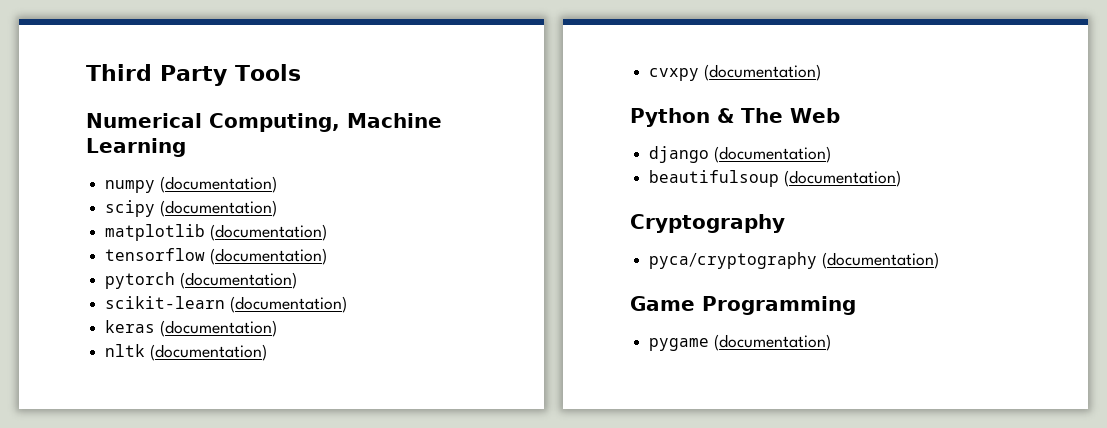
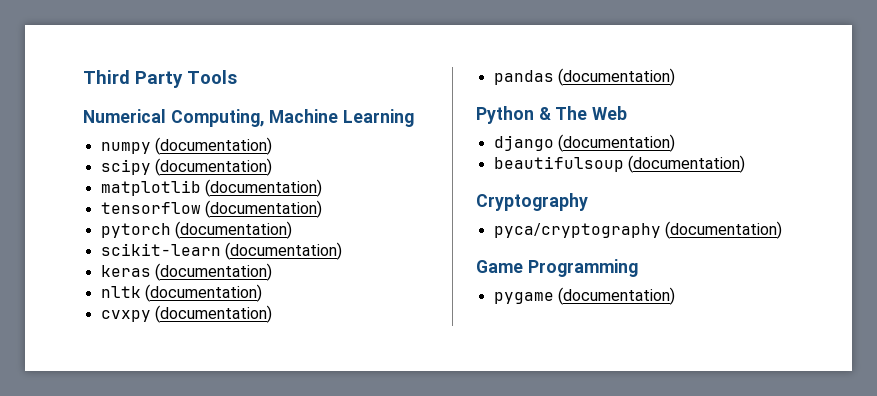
(821, 72) none -> [493,68,675,86] // pandas (documentation)

